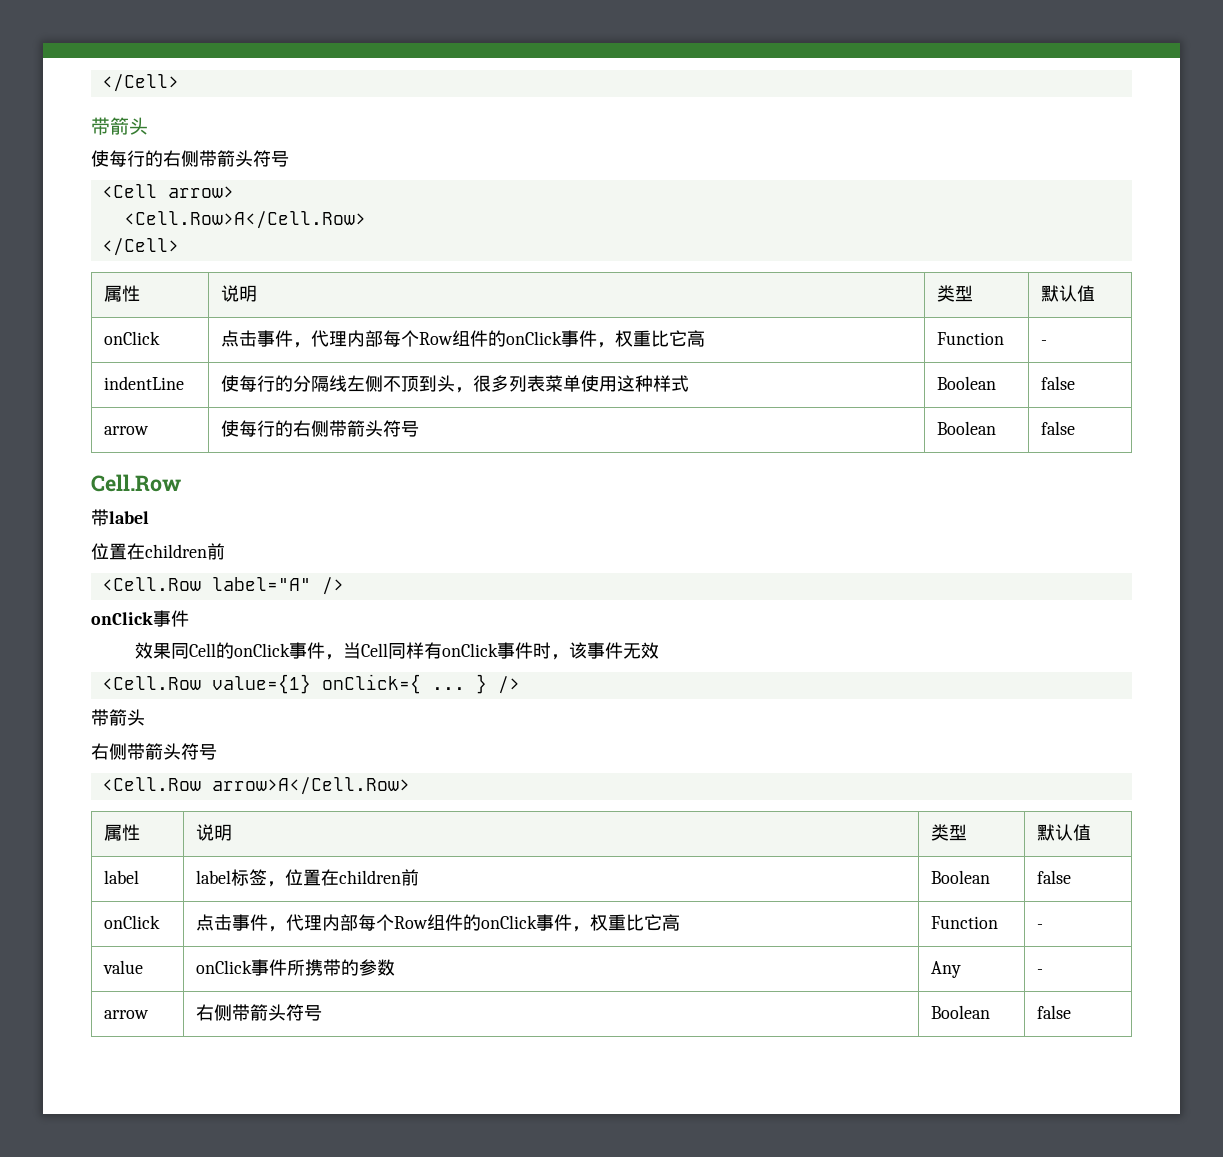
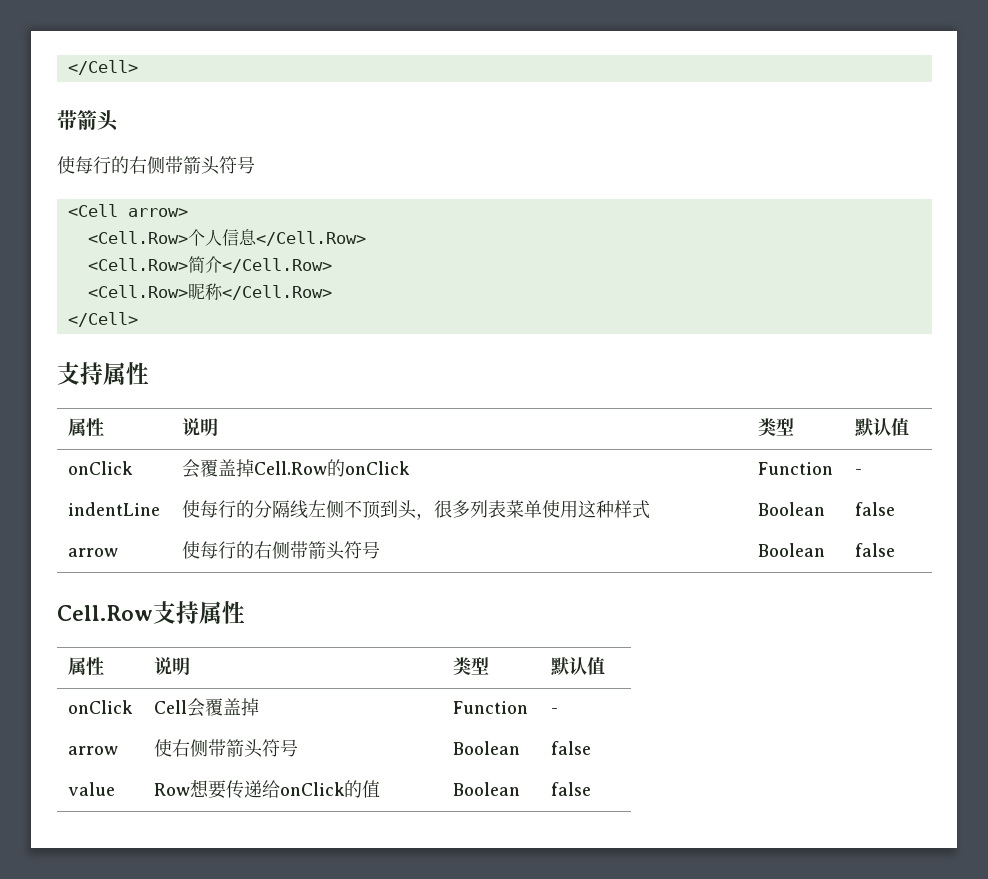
[123,211,366,229] [101,238,179,256] [103,285,140,302] [220,285,257,302] [936,285,973,302] [1040,285,1095,302] [103,331,160,345] [220,330,705,348] <Cell.Row>A</Cell.Row> // </Cell> // 属性 | 说明 | 类型 | 默认值 // onClick | 点击事件，代理内部每个Row组件的onClick事件，权重比它高 -> [87,229,366,246] [87,256,332,273] [87,283,332,300] [67,312,138,327] [57,362,149,385] [67,418,104,437] [181,418,218,436] [757,418,794,436] [854,418,909,437] [67,461,133,475] [181,459,410,478] <Cell.Row>个人信息</Cell.Row> // <Cell.Row>简介</Cell.Row> // <Cell.Row>昵称</Cell.Row> // </Cell> // 支持属性 // 属性 | 说明 | 类型 | 默认值 // onClick | 会覆盖掉Cell.Row的onClick
[91,509,149,526] [91,543,225,560] [101,577,344,595] [91,610,189,627] [135,642,660,660] [101,674,520,694] [91,709,145,726] [91,743,217,760] [101,777,410,795] [103,824,140,841] [195,824,232,841] [930,824,967,841] [1036,824,1091,841] [103,870,139,884] [195,869,419,887] [930,870,990,884] [1036,870,1071,884] [103,915,160,929] [195,914,680,932] [930,916,998,929] [1036,924,1043,929] [102,960,143,974] [195,959,395,976] [930,961,961,978] // 带label // 位置在children前 // <Cell.Row label="A" /> // onClick事件 // 效果同Cell的onClick事件，当Cell同样有onClick事件时，该事件无效 // <Cell.Row value={1} onClick={ ... } /> // 带箭头 // 右侧带箭头符号 // <Cell.Row arrow>A</Cell.Row> // 属性 | 说明 | 类型 | 默认值 // label | label标签，位置在children前 | Boolean | false // onClick | 点击事件，代理内部每个Row组件的onClick事件，权重比它高 | Function | - // value | onClick事件所携带的参数 | Any -> [153,601,245,624] [67,657,104,676] [153,657,190,675] [452,657,489,675] [550,657,605,676] [67,700,133,714] [153,698,259,717] [452,701,528,714] 支持属性 // 属性 | 说明 | 类型 | 默认值 // onClick | Cell会覆盖掉 | Function
[195,1004,322,1021] [930,1005,990,1019] [1036,1005,1071,1019] 右侧带箭头符号 | Boolean | false -> [153,739,298,758] [452,741,520,755] [550,741,591,755] [67,782,115,796] [153,779,380,799] [452,782,520,796] [550,782,591,796] 使右侧带箭头符号 | Boolean | false // value | Row想要传递给onClick的值 | Boolean | false

